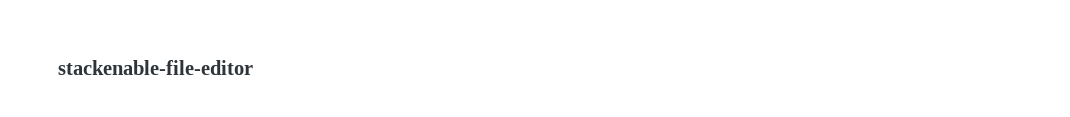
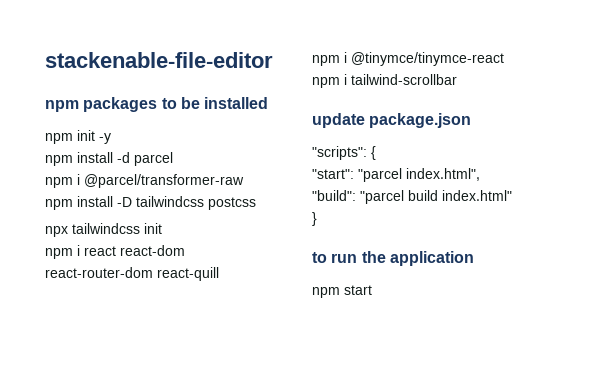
(253, 67) none -> [45,97,269,112] [45,130,111,144] [45,152,173,166] [45,174,244,188] [45,196,256,210] [45,223,162,237] [45,245,185,259] [45,267,219,281] [312,52,504,66] [312,74,457,88] [312,113,472,128] [312,146,376,160] [312,168,480,182] [312,190,512,204] [312,212,317,226] [312,251,474,266] [312,285,372,298] // npm packages to be installed // npm init -y // npm install -d parcel // npm i @parcel/transformer-raw // npm install -D tailwindcss postcss // npx tailwindcss init // npm i react react-dom react-router-dom react-quill // npm i @tinymce/tinymce-react // npm i tailwind-scrollbar // update package.json // "scripts": { // "start": "parcel index.html", // "build": "parcel build index.html" // } // to run the application // npm start

